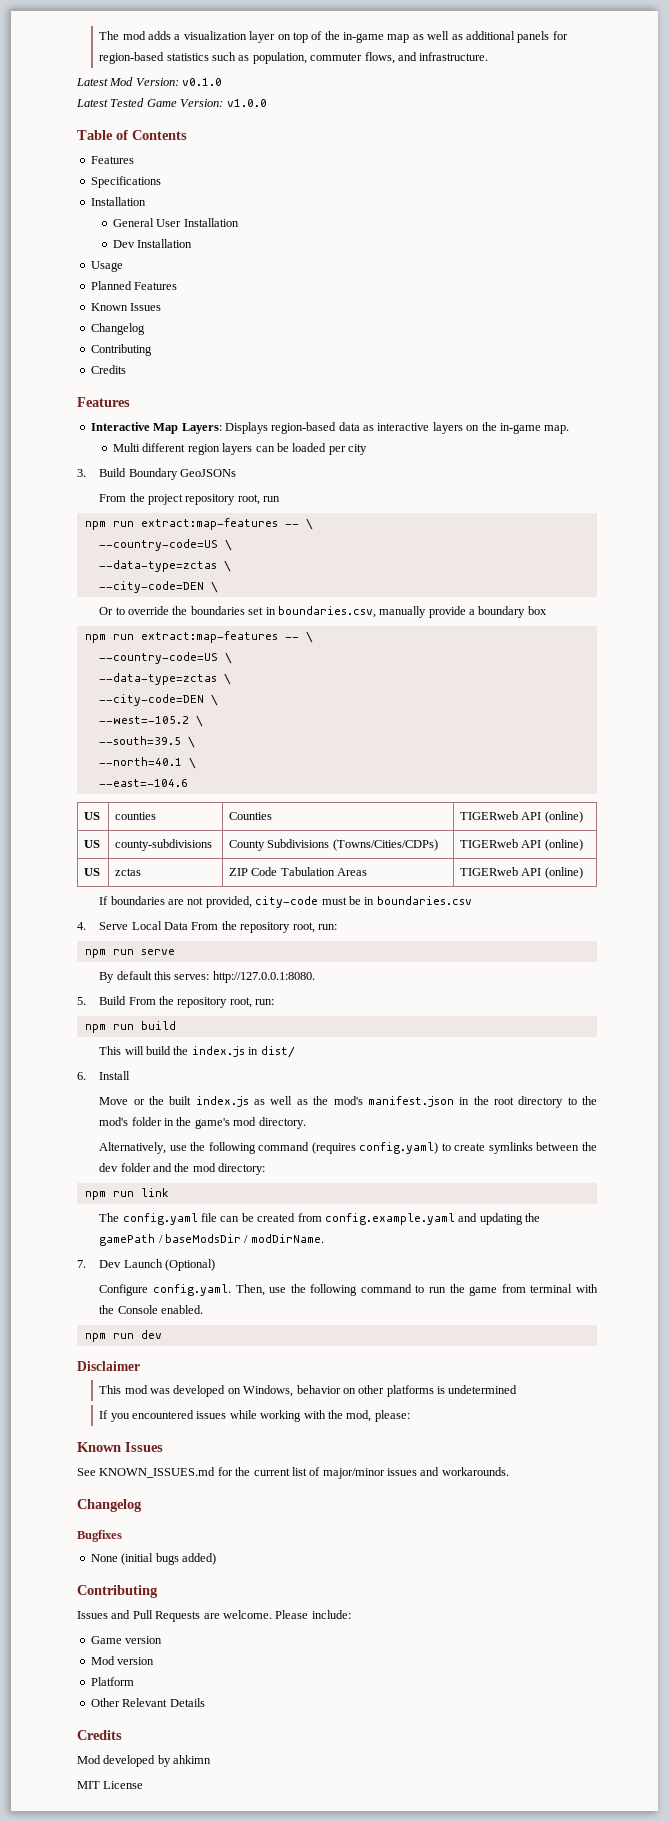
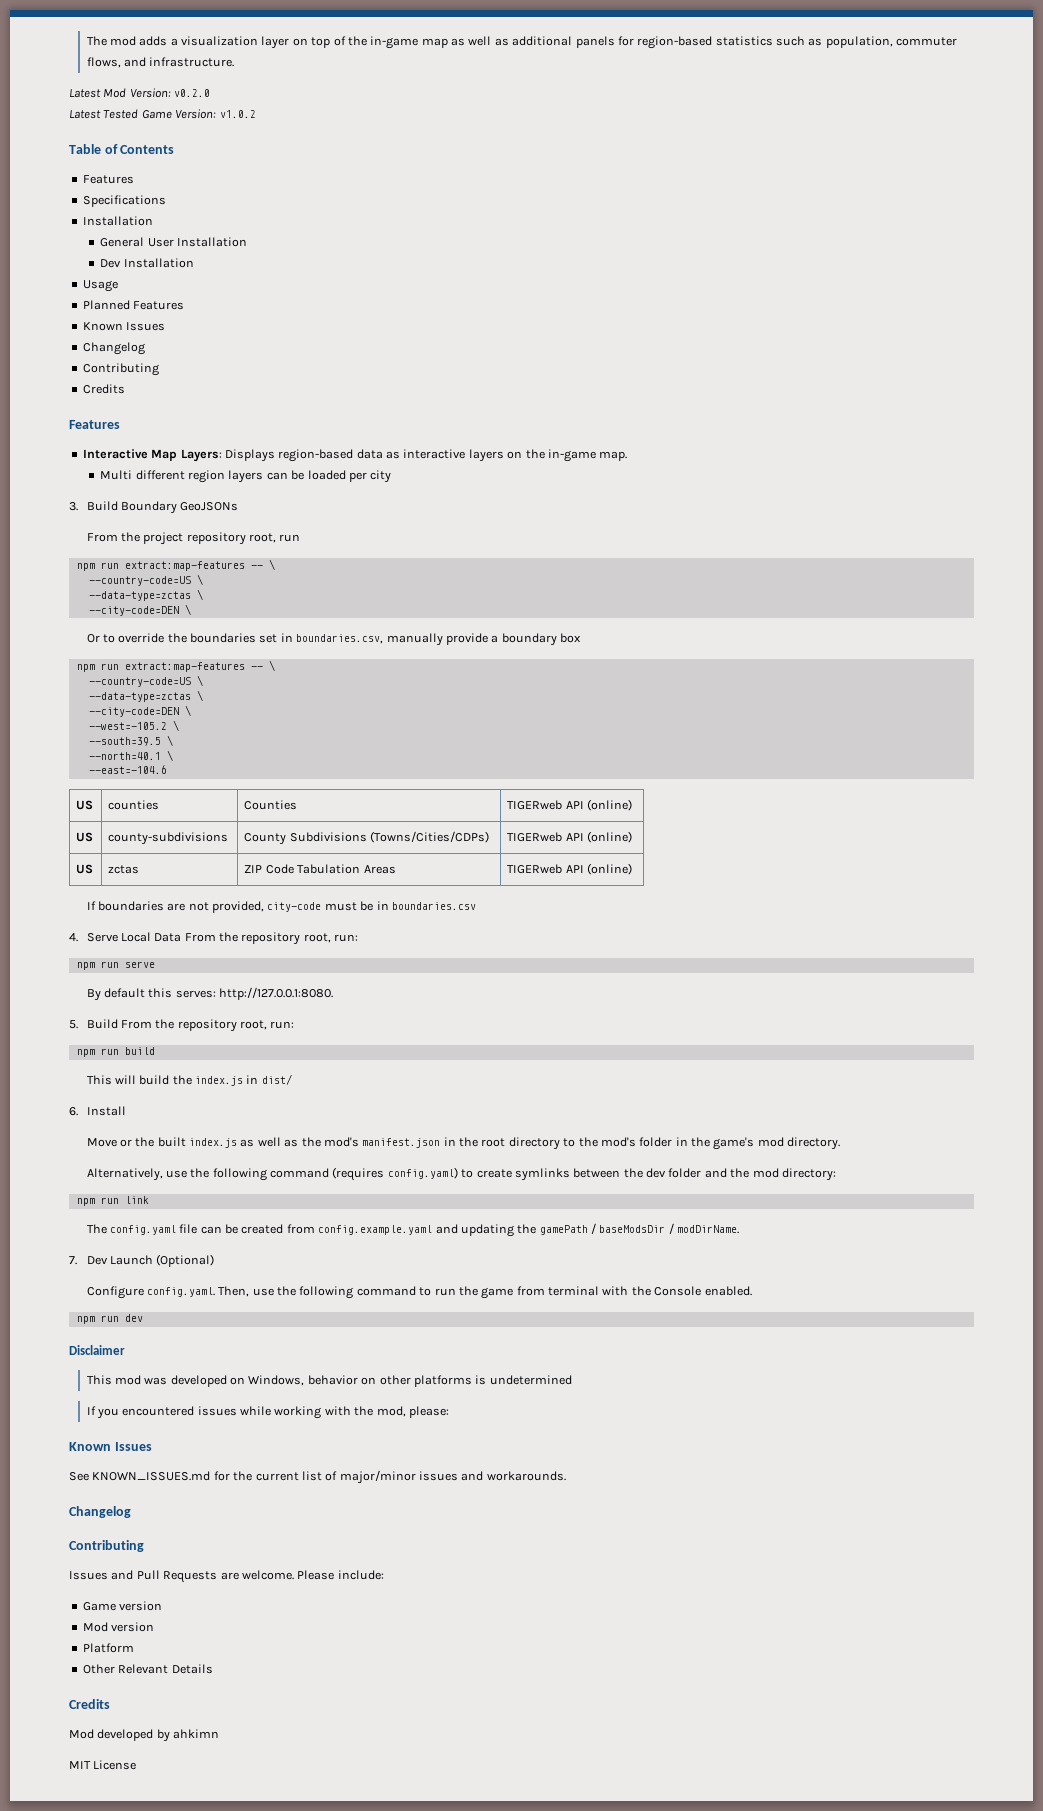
[182,78,223,86] v0.1.0 -> [174,89,211,97] v0.2.0
[226,99,267,107] v1.0.0 -> [219,110,256,118] v1.0.2
[77,1530,122,1542] [90,1553,216,1565] // Bugfixes // None (initial bugs added) -> (131, 1512) none

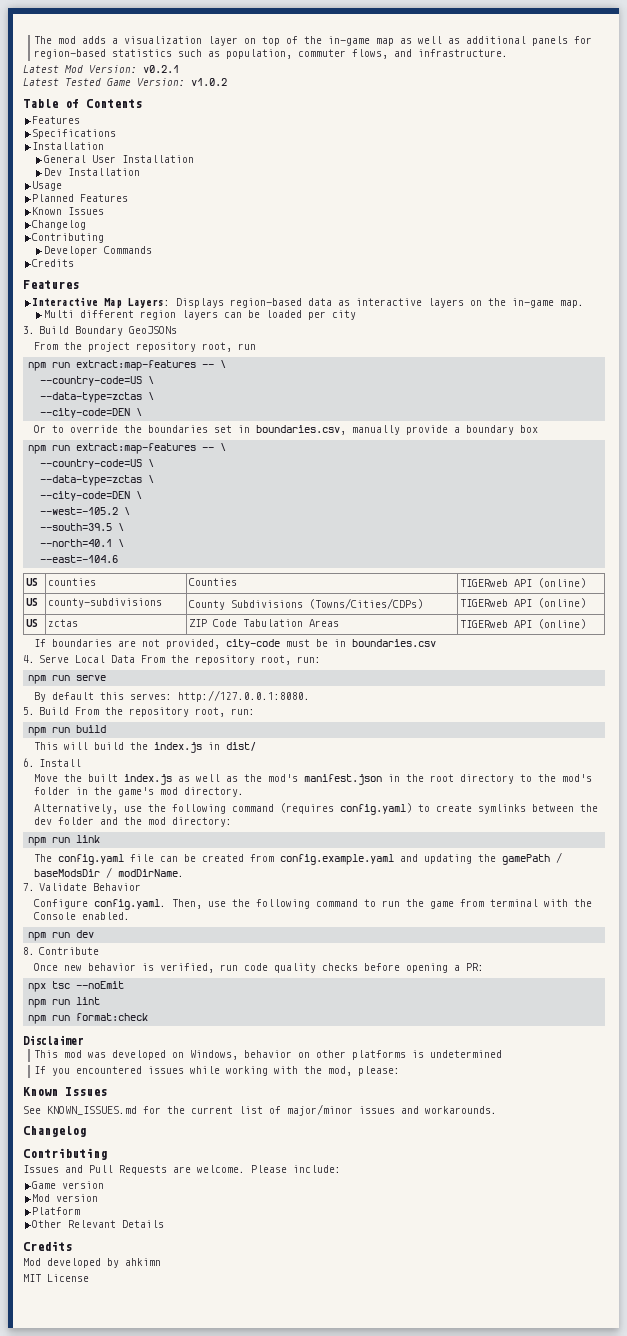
[174,89,211,97] v0.2.0 -> [143,65,179,73] v0.2.1
(159, 369) none -> [43,246,152,256] // Developer Commands
[119,1139,132,1147] or -> (59, 778) none
[86,1254,215,1267] Dev Launch (Optional) -> [39,883,142,891] Validate Behavior
(143, 1318) none -> [23,947,100,955] [34,963,485,973] [28,981,125,992] [28,997,101,1008] [28,1013,149,1024] // 8. Contribute // Once new behavior is verified, run code quality checks before opening a PR: // npx tsc --noEmit // npm run lint // npm run format:check

